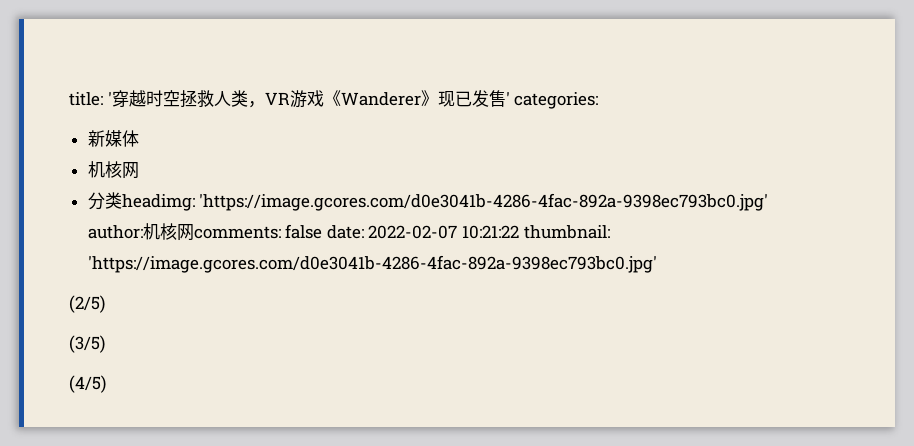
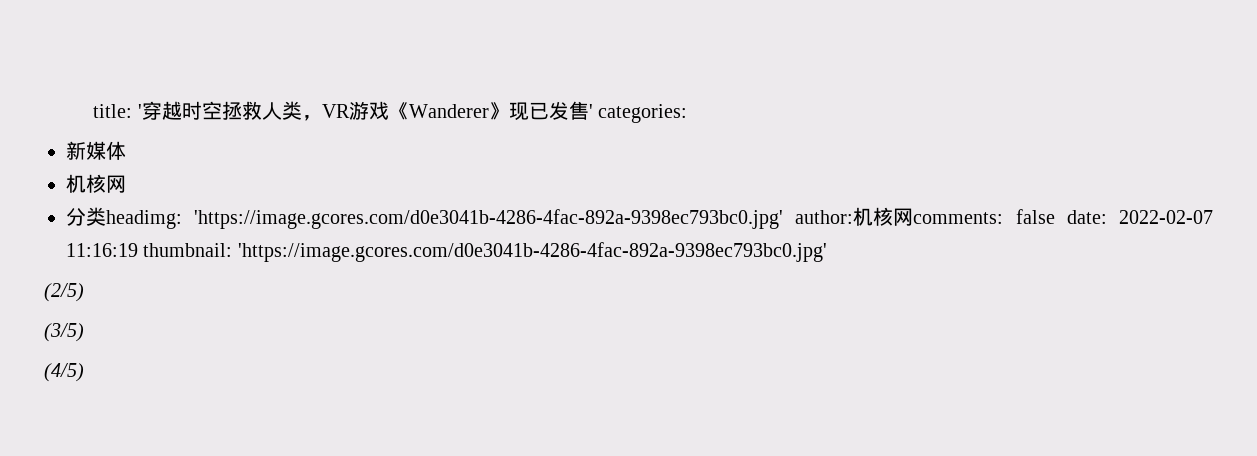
[462,225,520,239] 10:21:22 -> [66,243,138,257] 11:16:19

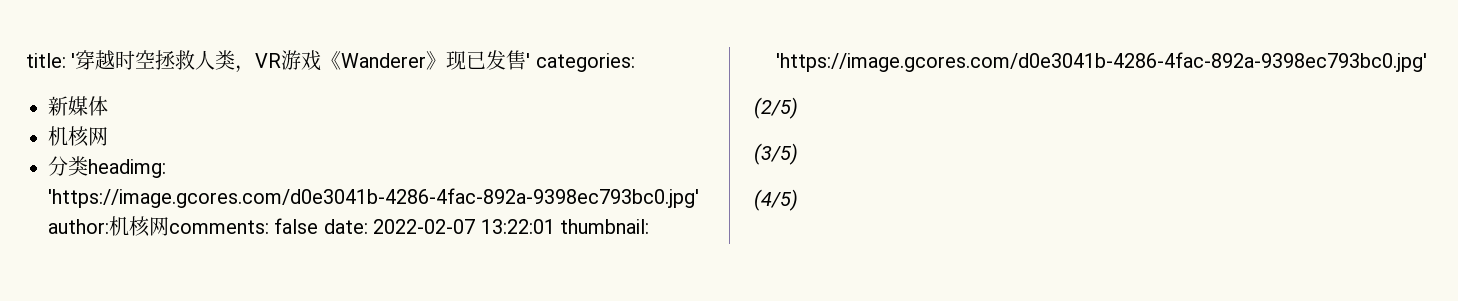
[66,243,138,257] 11:16:19 -> [480,219,555,234] 13:22:01

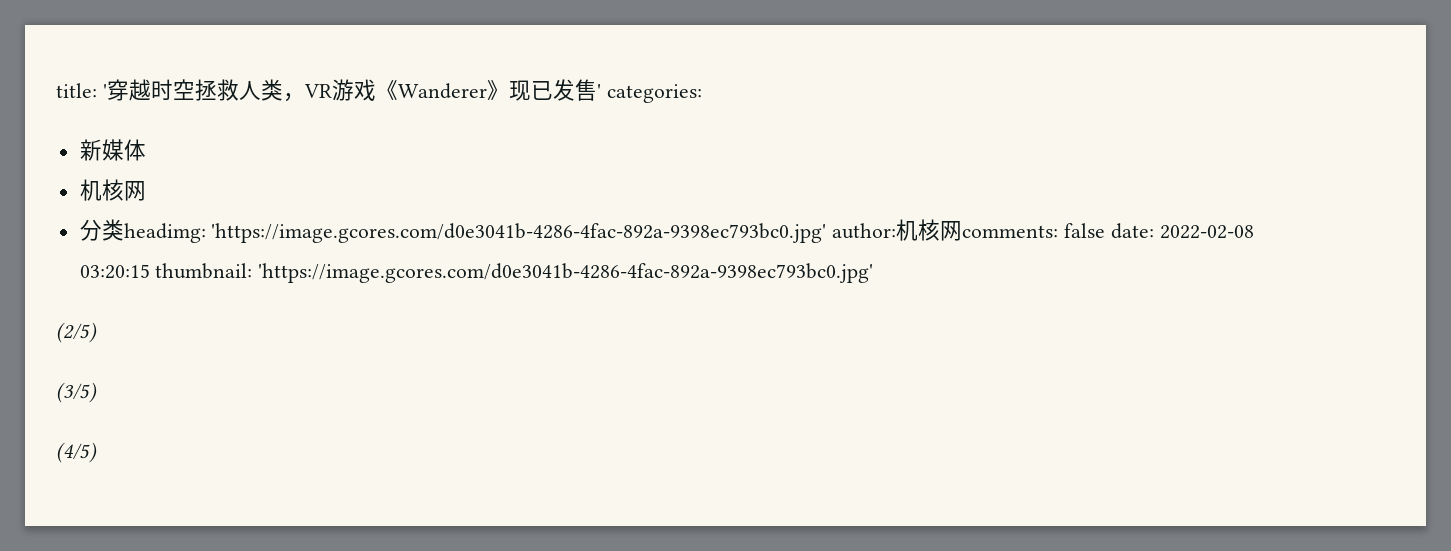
[373,219,555,234] 2022-02-07 13:22:01 -> [1159,225,1254,239] [79,264,150,279] 2022-02-08 03:20:15

